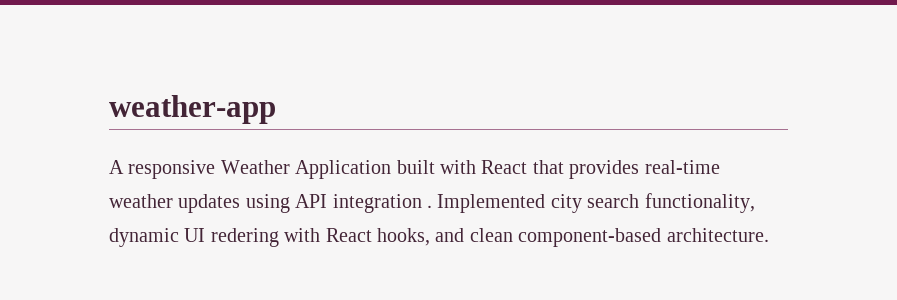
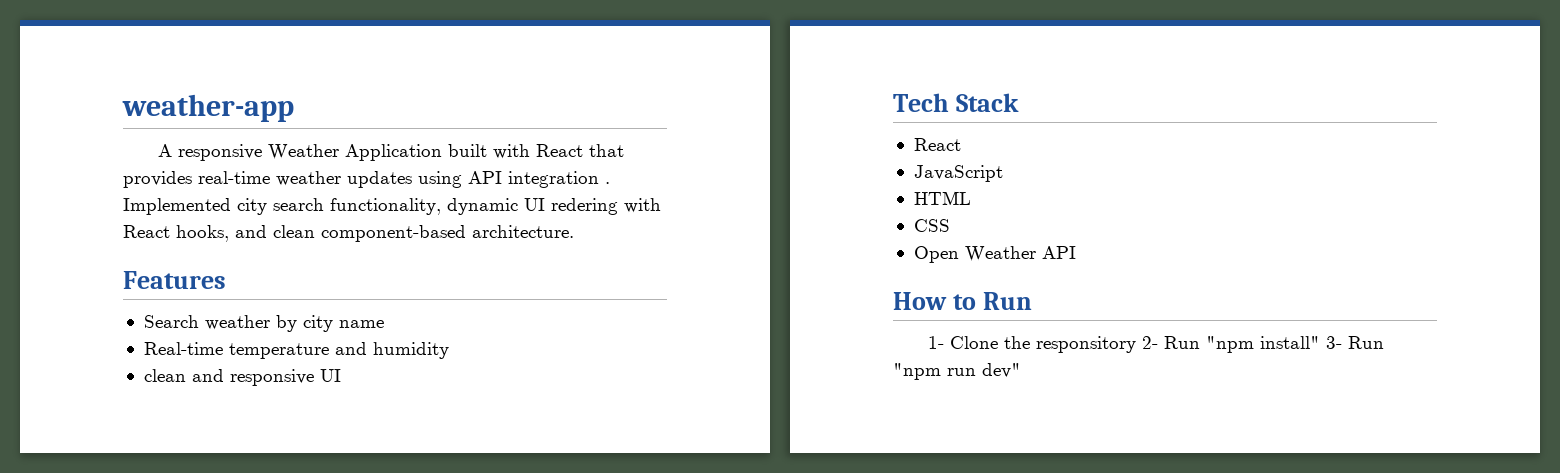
(769, 235) none -> [123,271,226,289] [143,315,384,332] [143,342,449,359] [143,369,341,386] [893,93,1020,112] [913,138,961,151] [913,165,1003,182] [913,191,971,205] [913,219,950,232] [913,246,1076,263] [893,292,1033,310] [928,336,1385,353] [893,363,1021,380] // Features // Search weather by city name // Real-time temperature and humidity // clean and responsive UI // Tech Stack // React // JavaScript // HTML // CSS // Open Weather API // How to Run // 1- Clone the responsitory 2- Run "npm install" 3- Run "npm run dev"

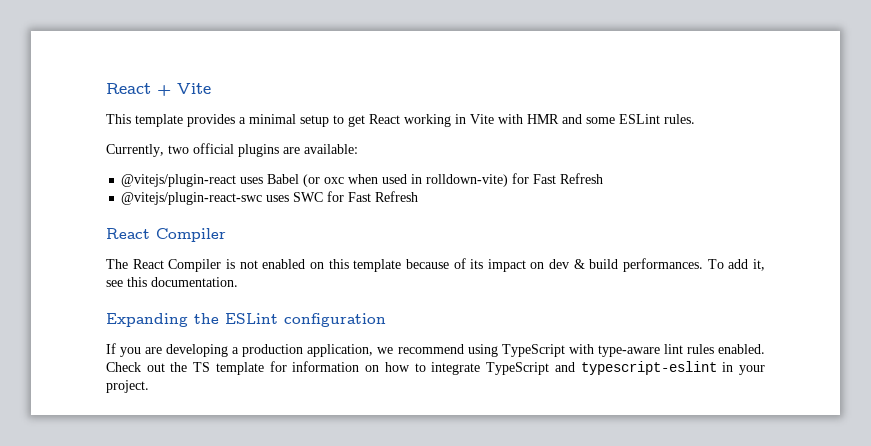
[122,94,294,122] [158,144,625,161] [123,171,610,188] [123,198,661,215] [123,225,574,242] [123,271,226,289] [143,315,384,332] [143,342,449,359] [143,369,341,386] [893,93,1020,112] [913,138,961,151] [913,165,1003,182] [913,191,971,205] [913,219,950,232] [913,246,1076,263] [893,292,1033,310] [928,336,1385,353] [893,363,1021,380] weather-app // A responsive Weather Application built with React that provides real-time weather updates using API integration . Implemented city search functionality, dynamic UI redering with React hooks, and clean component-based architecture. // Features // Search weather by city name // Real-time temperature and humidity // clean and responsive UI // Tech Stack // React // JavaScript // HTML // CSS // Open Weather API // How to Run // 1- Clone the responsitory 2- Run "npm install" 3- Run "npm run dev" -> [106,83,211,96] [106,114,695,127] [106,143,358,157] [121,173,604,187] [121,191,419,205] [106,228,226,242] [106,258,765,272] [106,277,238,287] [106,313,386,327] [106,343,766,357] [106,361,766,375] [106,380,149,393] React + Vite // This template provides a minimal setup to get React working in Vite with HMR and some ESLint rules. // Currently, two official plugins are available: // @vitejs/plugin-react uses Babel (or oxc when used in rolldown-vite) for Fast Refresh // @vitejs/plugin-react-swc uses SWC for Fast Refresh // React Compiler // The React Compiler is not enabled on this template because of its impact on dev & build performances. To add it, see this documentation. // Expanding the ESLint configuration // If you are developing a production application, we recommend using TypeScript with type-aware lint rules enabled. Check out the TS template for information on how to integrate TypeScript and typescript-eslint in your project.

